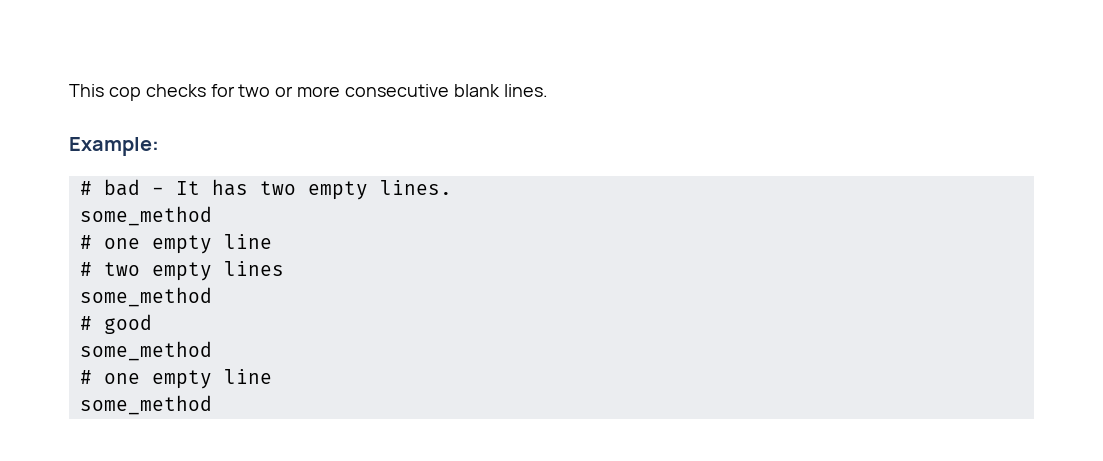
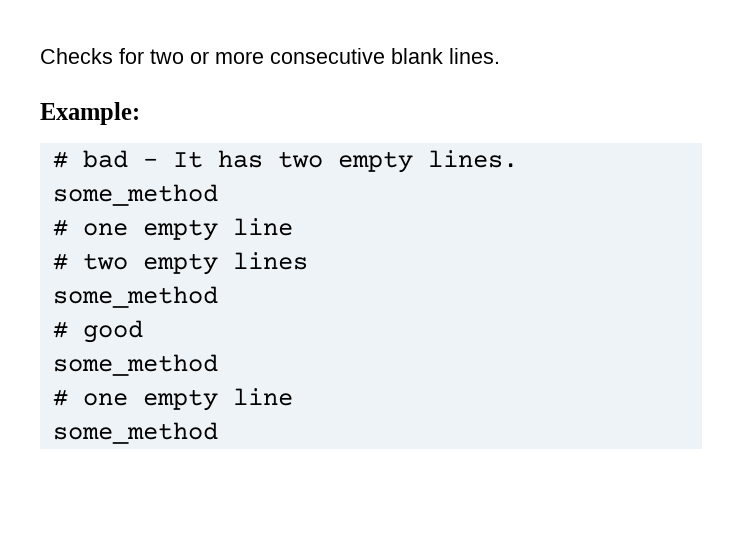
[69,84,206,101] This cop checks -> [40,48,113,64] Checks

